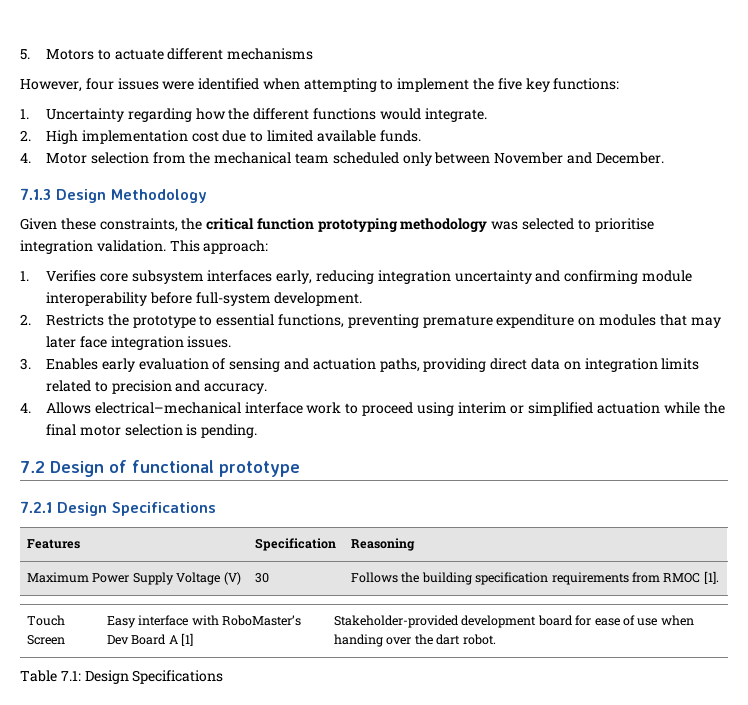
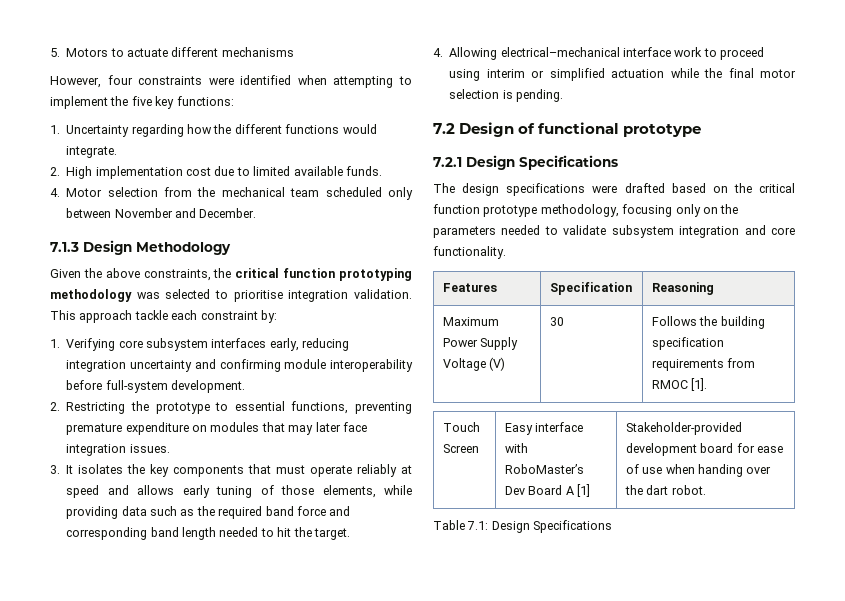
[117,78,159,90] issues -> [138,76,203,85] constraints
[60,218,96,230] these -> [83,268,140,278] the above
[203,240,269,254] [20,270,97,282] approach: // 1. Verifies -> [79,310,277,323] [50,338,116,351] approach tackle each constraint by: // 1. Verifying
[46,314,105,326] Restricts -> [66,402,126,414] Restricting
[46,358,700,372] [46,380,268,394] [20,402,92,414] Enables early evaluation of sensing and actuation paths, providing direct data on integration limits related to precision and accuracy. // 4. Allows -> [66,464,412,477] [66,485,412,498] [66,506,351,519] [66,527,350,540] [433,47,498,60] It isolates the key components that must operate reliably at speed and allows early tuning of those elements, while providing data such as the required band force and corresponding band length needed to hit the target. // 4. Allowing
(216, 509) none -> [433,183,795,196] [433,204,739,217] [433,225,795,238] [433,246,506,259] // The design specifications were drafted based on the critical function prototype methodology, focusing only on the parameters needed to validate subsystem integration and core functionality.

